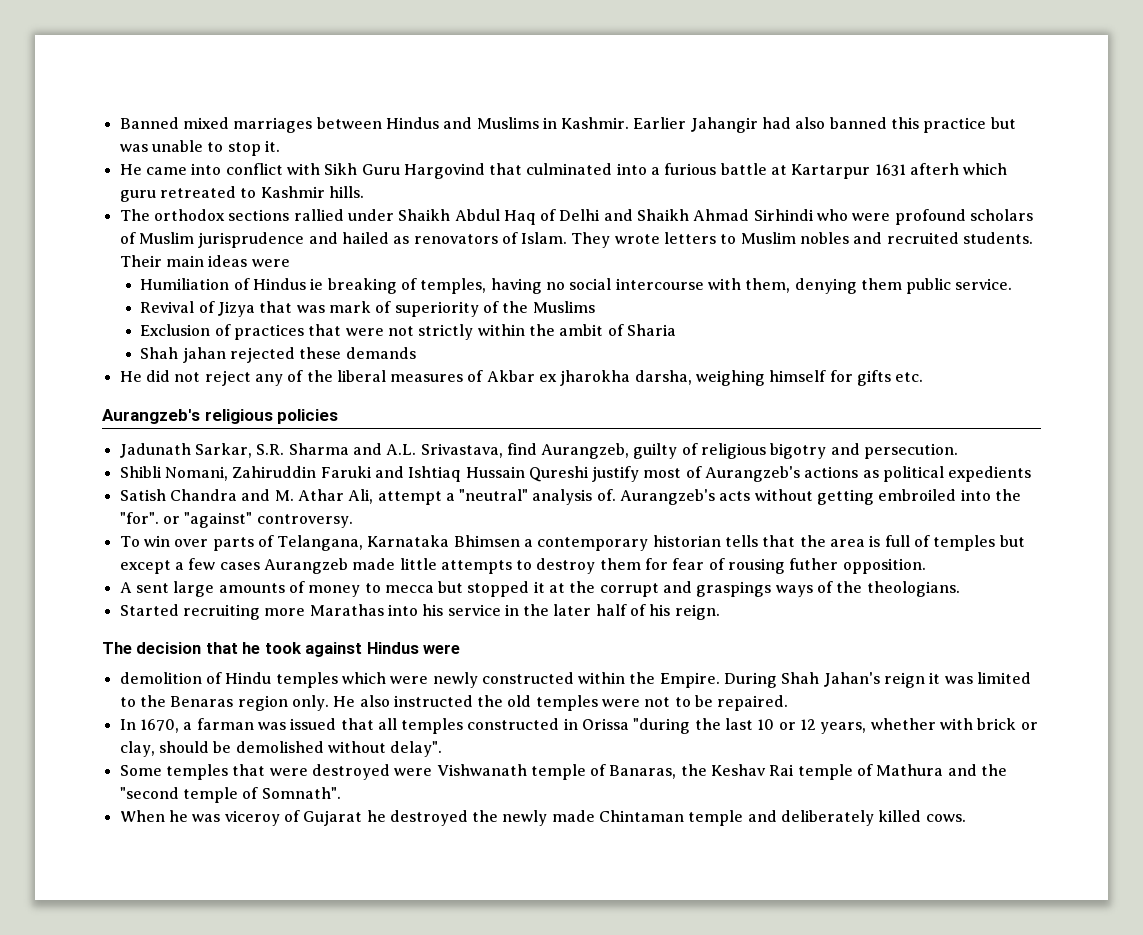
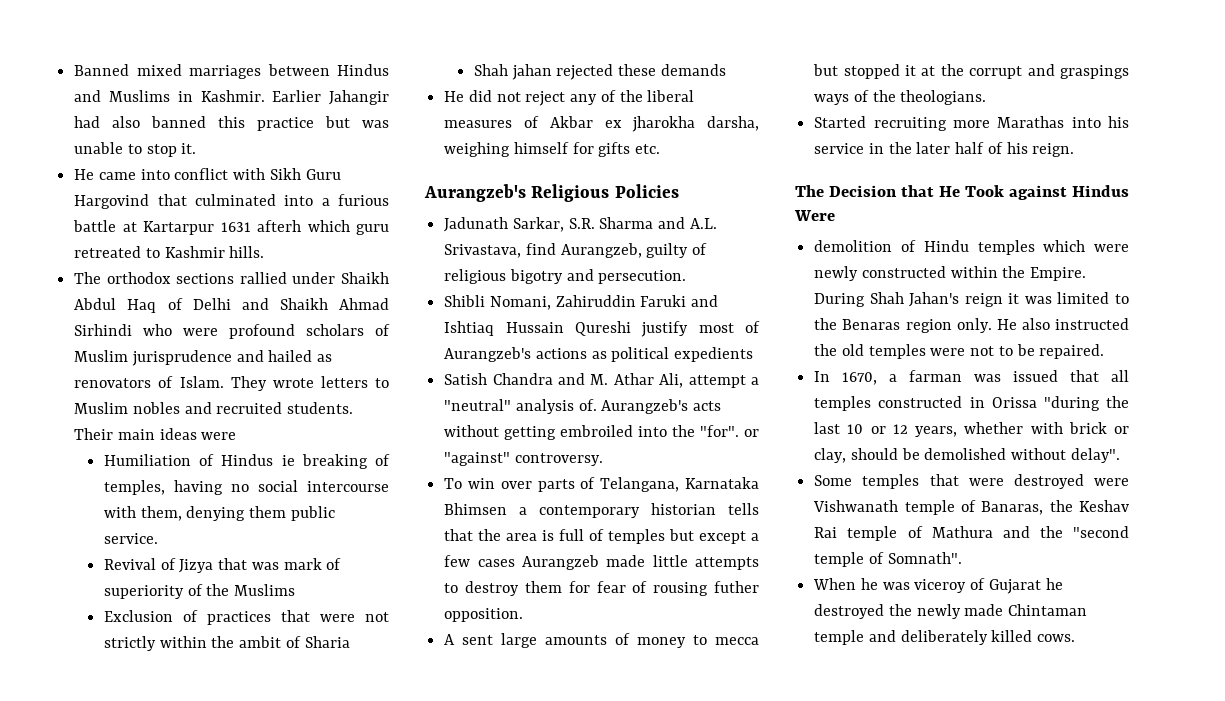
[204,409,339,424] religious policies -> [531,184,679,202] Religious Policies
[136,642,302,654] decision that he took -> [828,185,1004,197] Decision that He Took
[423,644,461,654] were -> [794,210,835,221] Were

